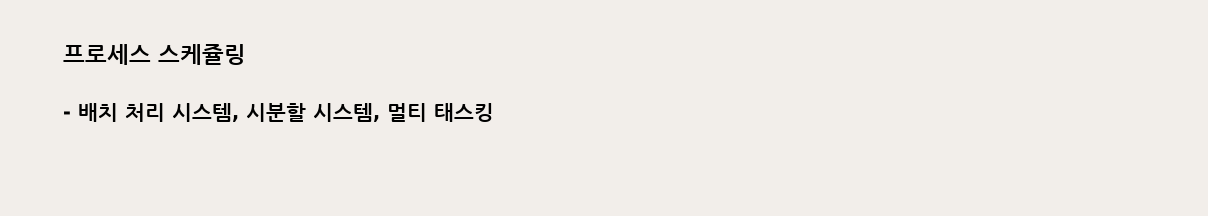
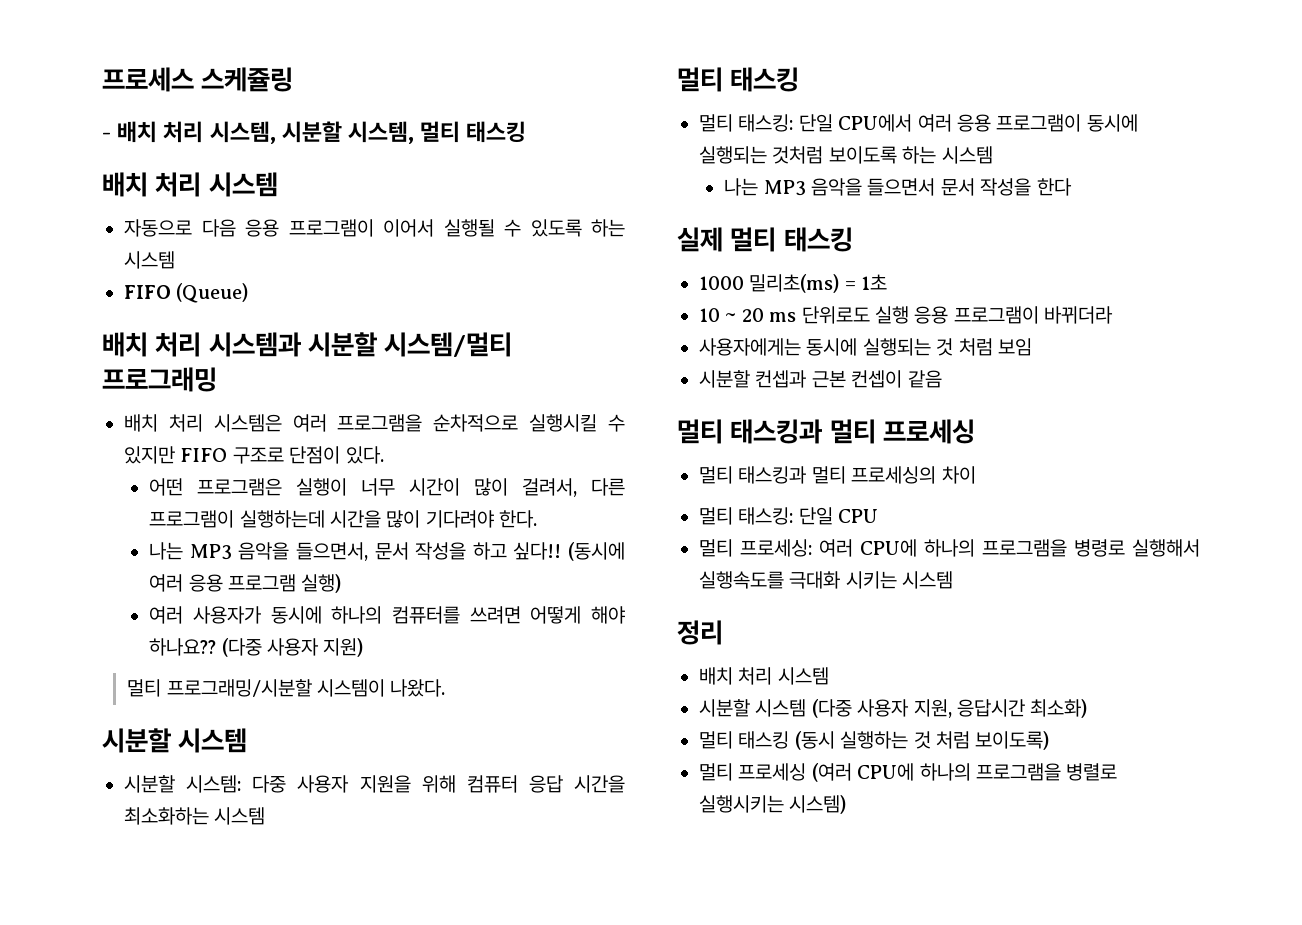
(494, 112) none -> [102,172,278,197] [124,219,625,237] [124,251,175,269] [124,283,249,303] [102,332,513,357] [102,367,217,392] [124,414,625,432] [124,446,384,464] [149,478,625,497] [149,510,538,528] [149,542,625,561] [149,574,342,593] [149,606,625,624] [149,638,364,657] [127,679,446,697] [102,728,248,753] [124,775,625,793] [124,807,266,825] [677,67,800,92] [699,114,1138,132] [699,146,993,164] [724,178,1072,196] [677,227,853,252] [699,274,888,293] [699,306,1114,324] [699,338,1032,356] [699,370,942,388] [677,419,975,444] [699,466,976,484] [699,507,879,525] [699,539,1200,557] [699,571,954,589] [677,620,723,645] [699,667,829,685] [699,699,1088,718] [699,731,1050,750] [699,763,1118,782] [699,795,847,814] // 배치 처리 시스템 // 자동으로 다음 응용 프로그램이 이어서 실행될 수 있도록 하는 시스템 // FIFO (Queue) // 배치 처리 시스템과 시분할 시스템/멀티 프로그래밍 // 배치 처리 시스템은 여러 프로그램을 순차적으로 실행시킬 수 있지만 FIFO 구조로 단점이 있다. // 어떤 프로그램은 실행이 너무 시간이 많이 걸려서, 다른 프로그램이 실행하는데 시간을 많이 기다려야 한다. // 나는 MP3 음악을 들으면서, 문서 작성을 하고 싶다!! (동시에 여러 응용 프로그램 실행) // 여러 사용자가 동시에 하나의 컴퓨터를 쓰려면 어떻게 해야 하나요?? (다중 사용자 지원) // 멀티 프로그래밍/시분할 시스템이 나왔다. // 시분할 시스템 // 시분할 시스템: 다중 사용자 지원을 위해 컴퓨터 응답 시간을 최소화하는 시스템 // 멀티 태스킹 // 멀티 태스킹: 단일 CPU에서 여러 응용 프로그램이 동시에 실행되는 것처럼 보이도록 하는 시스템 // 나는 MP3 음악을 들으면서 문서 작성을 한다 // 실제 멀티 태스킹 // 1000 밀리초(ms) = 1초 // 10 ~ 20 ms 단위로도 실행 응용 프로그램이 바뀌더라 // 사용자에게는 동시에 실행되는 것 처럼 보임 // 시분할 컨셉과 근본 컨셉이 같음 // 멀티 태스킹과 멀티 프로세싱 // 멀티 태스킹과 멀티 프로세싱의 차이 // 멀티 태스킹: 단일 CPU // 멀티 프로세싱: 여러 CPU에 하나의 프로그램을 병령로 실행해서 실행속도를 극대화 시키는 시스템 // 정리 // 배치 처리 시스템 // 시분할 시스템 (다중 사용자 지원, 응답시간 최소화) // 멀티 태스킹 (동시 실행하는 것 처럼 보이도록) // 멀티 프로세싱 (여러 CPU에 하나의 프로그램을 병렬로 실행시키는 시스템)

